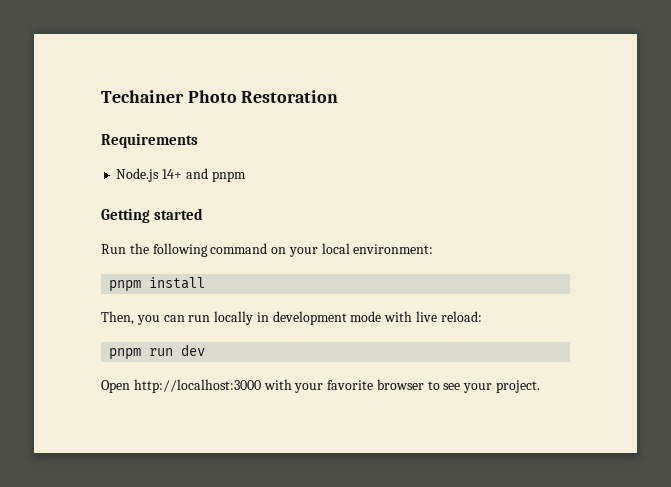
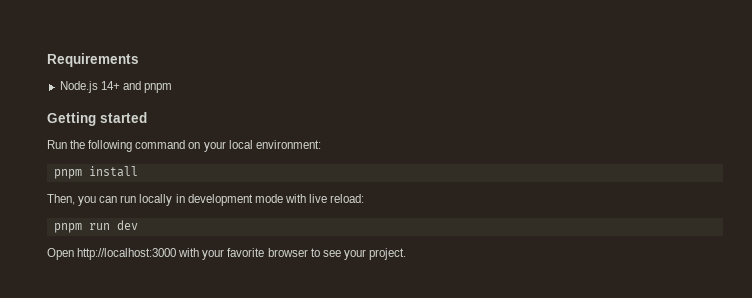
[101,90,339,103] Techainer Photo Restoration // -> (47, 60) none

